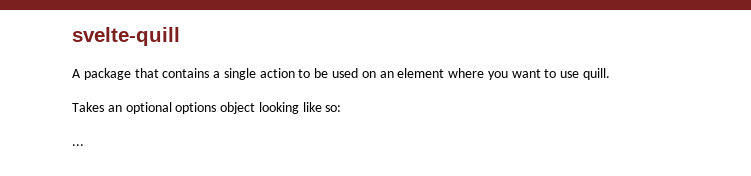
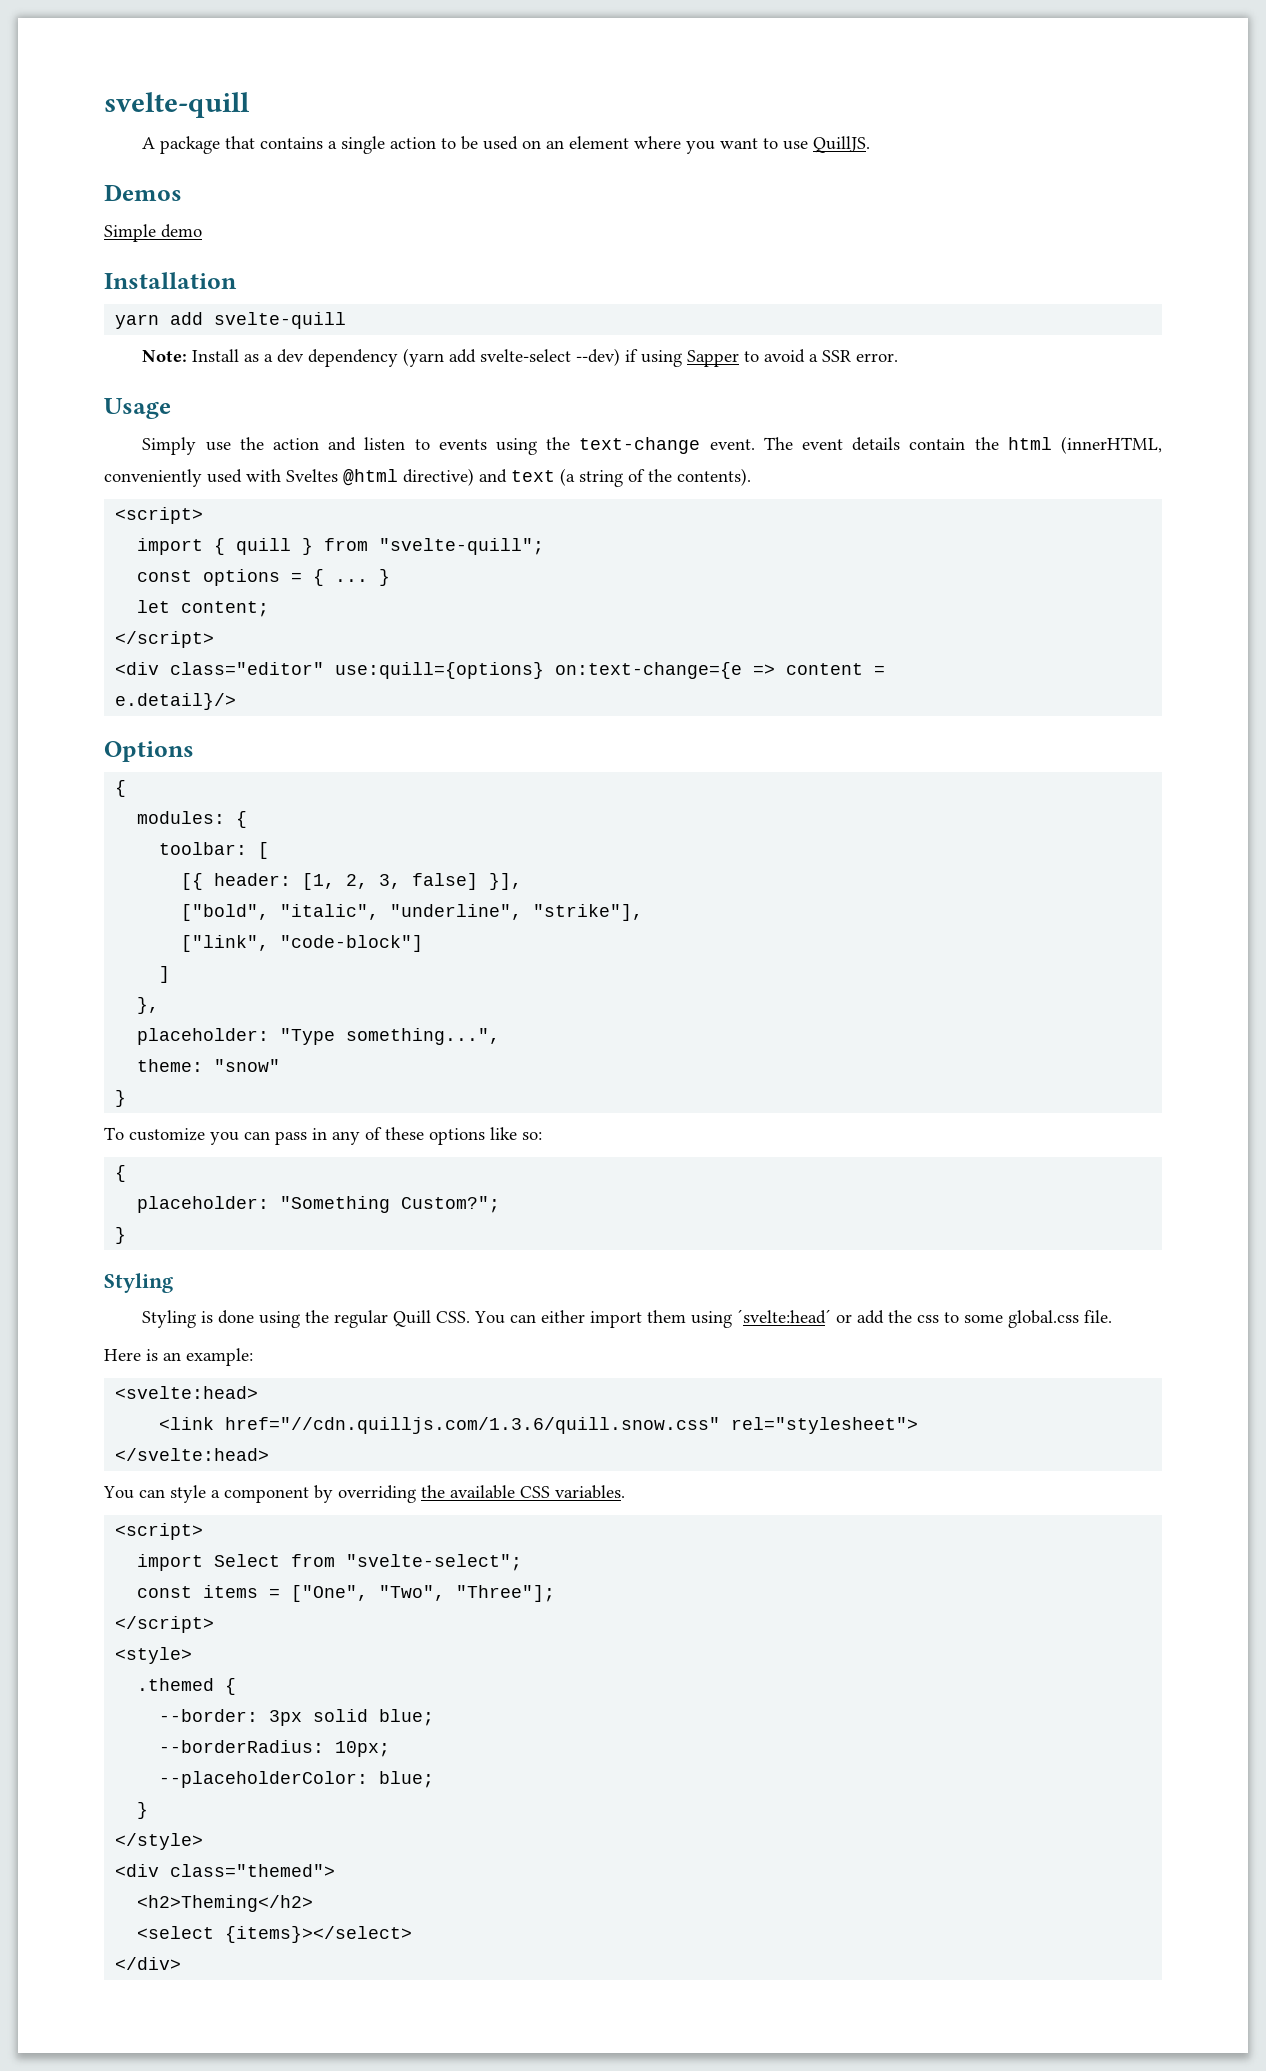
[583,68,611,80] [72,102,342,114] [72,144,84,146] quill. // Takes an optional options object looking like so: // ... -> [813,136,871,153] [104,184,182,201] [104,224,202,242] [104,272,237,289] [115,312,347,329] [142,348,899,367] [104,398,171,419] [142,436,1162,455] [104,468,751,487] [115,507,204,524] [137,538,545,555] [137,569,391,586] [137,600,270,617] [115,631,215,648] [115,662,886,679] [115,693,237,710] [104,741,194,762] [115,780,127,797] [137,811,248,828] [159,842,270,859] [181,873,523,890] [181,904,644,921] [181,935,424,952] [159,966,171,983] [137,997,160,1014] [137,1028,501,1045] [137,1059,281,1072] [115,1090,127,1107] [104,1127,542,1145] [115,1165,127,1182] [137,1196,501,1213] [115,1227,127,1244] [104,1273,173,1293] [142,1309,1113,1328] [104,1348,253,1366] [115,1386,259,1399] [159,1417,919,1434] [115,1448,270,1461] [103,1485,625,1503] [115,1523,204,1540] [137,1554,523,1571] [137,1585,556,1602] [115,1616,215,1633] [115,1647,193,1664] [137,1678,237,1695] [159,1709,435,1726] [159,1740,391,1757] [159,1771,435,1788] [137,1802,149,1819] [115,1833,204,1850] [115,1864,336,1877] [137,1895,314,1912] [137,1926,413,1943] [115,1957,182,1970] QuillJS. // Demos // Simple demo // Installation // yarn add svelte-quill // Note: Install as a dev dependency (yarn add svelte-select --dev) if using Sapper to avoid a SSR error. // Usage // Simply use the action and listen to events using the text-change event. The event details contain the html (innerHTML, conveniently used with Sveltes @html directive) and text (a string of the contents). // <script> // import { quill } from "svelte-quill"; // const options = { ... } // let content; // </script> // <div class="editor" use:quill={options} on:text-change={e => content = // e.detail}/> // Options // { // modules: { // toolbar: [ // [{ header: [1, 2, 3, false] }], // ["bold", "italic", "underline", "strike"], // ["link", "code-block"] // ] // }, // placeholder: "Type something...", // theme: "snow" // } // To customize you can pass in any of these options like so: // { // placeholder: "Something Custom?"; // } // Styling // Styling is done using the regular Quill CSS. You can either import them using ´svelte:head´ or add the css to some global.css file. // Here is an example: // <svelte:head> // <link href="//cdn.quilljs.com/1.3.6/quill.snow.css" rel="stylesheet"> // </svelte:head> // You can style a component by overriding the available CSS variables. // <script> // import Select from "svelte-select"; // const items = ["One", "Two", "Three"]; // </script> // <style> // .themed { // --border: 3px solid blue; // --borderRadius: 10px; // --placeholderColor: blue; // } // </style> // <div class="themed"> // <h2>Theming</h2> // <select {items}></select> // </div>

